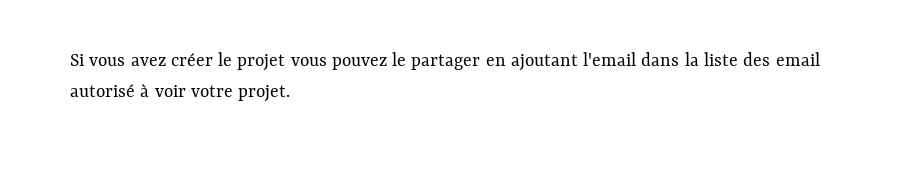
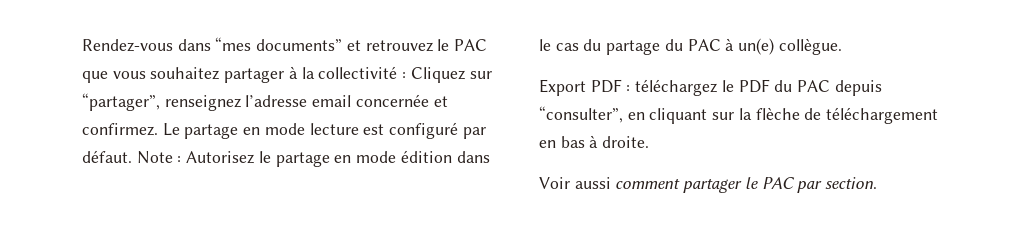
[70,52,820,71] [70,84,291,102] Si vous avez créer le projet vous pouvez le partager en ajoutant l'email dans la liste des email autorisé à voir votre projet. -> [82,37,488,52] [82,66,492,83] [82,93,448,111] [82,122,486,139] [82,150,490,167] [539,38,842,55] [539,79,882,96] [539,106,939,124] [539,135,650,148] [539,177,878,193] Rendez-vous dans “mes documents” et retrouvez le PAC que vous souhaitez partager à la collectivité : Cliquez sur “partager”, renseignez l’adresse email concernée et confirmez. Le partage en mode lecture est configuré par défaut. Note : Autorisez le partage en mode édition dans le cas du partage du PAC à un(e) collègue. // Export PDF : téléchargez le PDF du PAC depuis “consulter”, en cliquant sur la flèche de téléchargement en bas à droite. // Voir aussi comment partager le PAC par section.

